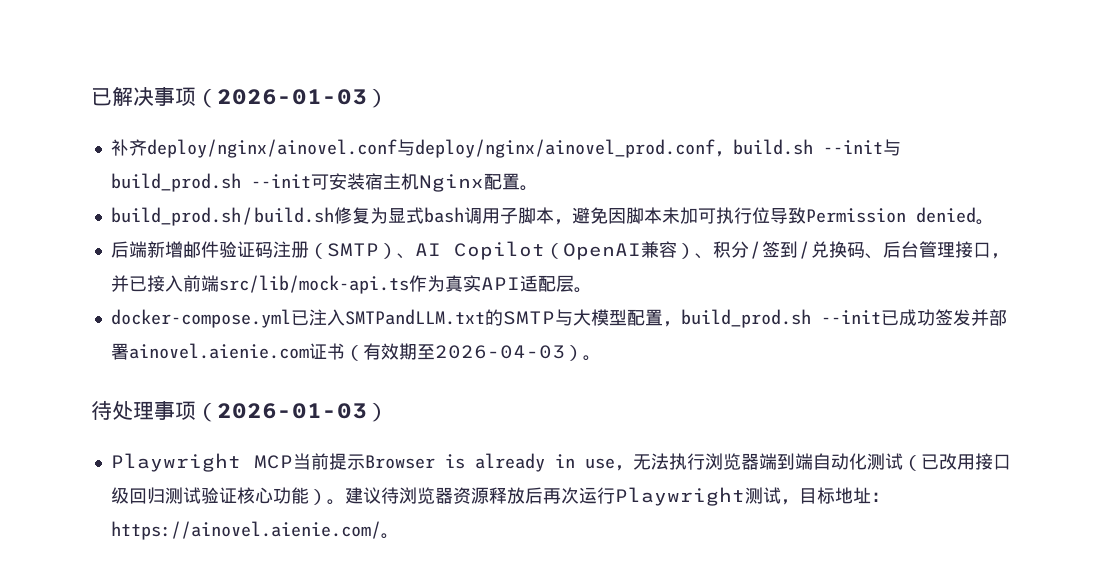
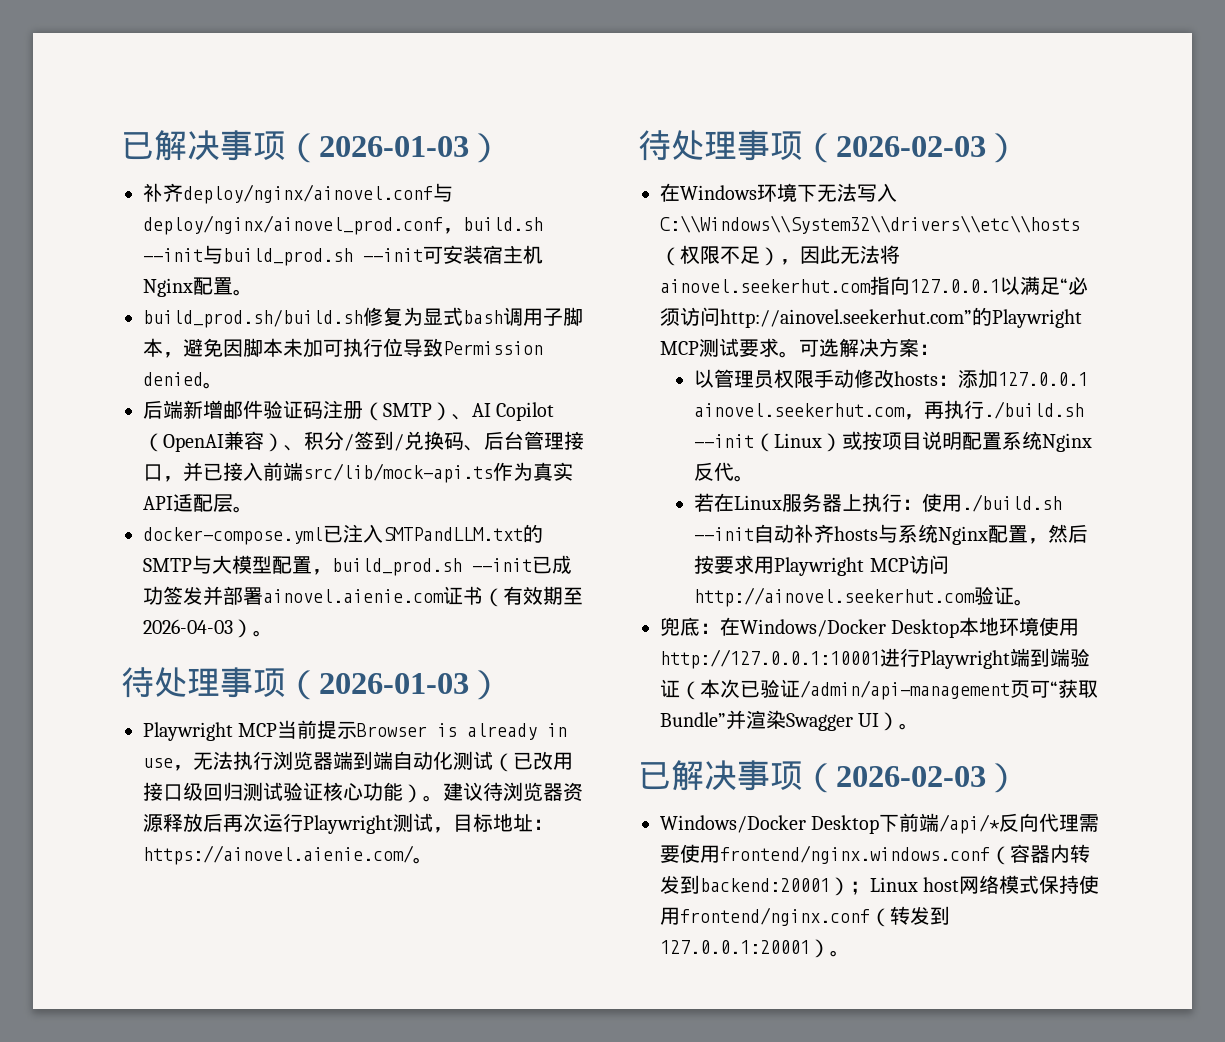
(399, 536) none -> [638,130,1019,163] [660,183,897,202] [660,215,1080,234] [660,245,900,266] [660,276,1088,295] [660,307,1082,328] [660,338,939,358] [694,369,1089,389] [694,400,1085,420] [694,431,1093,452] [694,462,755,482] [694,493,1063,512] [694,524,1089,545] [694,555,949,576] [694,586,1035,607] [660,617,1080,638] [660,648,1090,669] [660,679,1098,700] [660,710,920,731] [638,760,1019,793] [660,813,1100,834] [660,844,1090,865] [660,875,1100,896] [660,906,950,927] [660,939,850,958] // 待处理事项（2026-02-03） // 在Windows环境下无法写入C:\\Windows\\System32\\drivers\\etc\\hosts（权限不足），因此无法将ainovel.seekerhut.com指向127.0.0.1以满足“必须访问http://ainovel.seekerhut.com”的Playwright MCP测试要求。可选解决方案： // 以管理员权限手动修改hosts：添加127.0.0.1 ainovel.seekerhut.com，再执行./build.sh --init（Linux）或按项目说明配置系统Nginx反代。 // 若在Linux服务器上执行：使用./build.sh --init自动补齐hosts与系统Nginx配置，然后按要求用Playwright MCP访问http://ainovel.seekerhut.com验证。 // 兜底：在Windows/Docker Desktop本地环境使用http://127.0.0.1:10001进行Playwright端到端验证（本次已验证/admin/api-management页可“获取Bundle”并渲染Swagger UI）。 // 已解决事项（2026-02-03） // Windows/Docker Desktop下前端/api/*反向代理需要使用frontend/nginx.windows.conf（容器内转发到backend:20001）；Linux host网络模式保持使用frontend/nginx.conf（转发到127.0.0.1:20001）。

